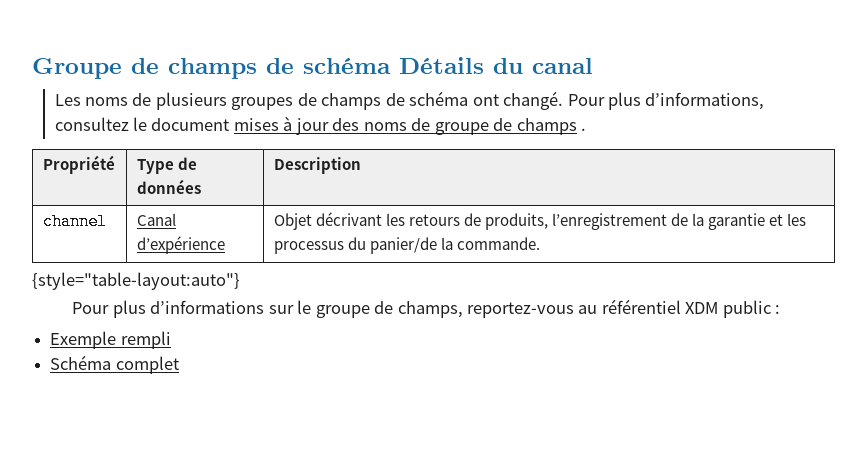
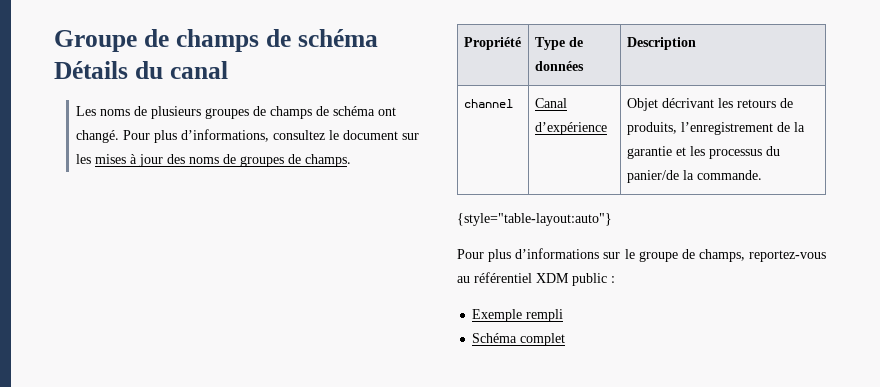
(230, 124) none -> [402,133,420,140] [76,154,92,164] sur les
[434,118,586,135] groupe de champs . -> [240,154,352,167] groupes de champs.

